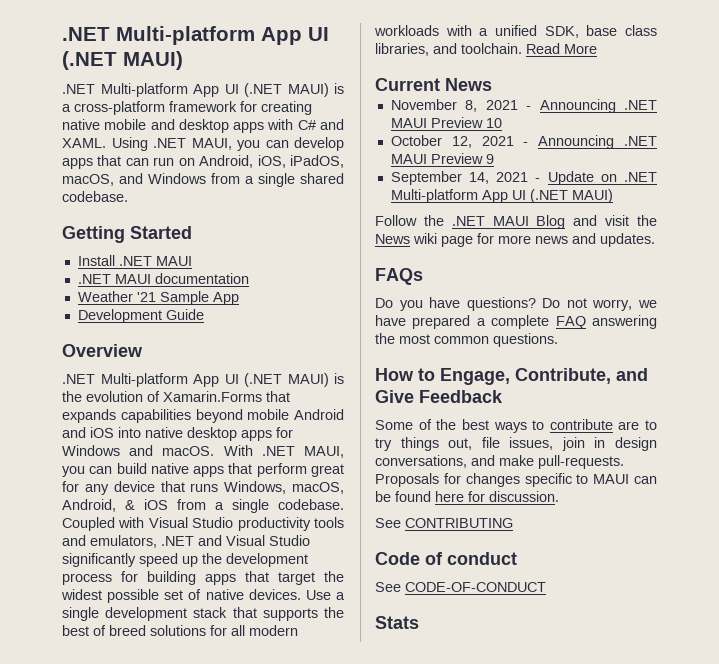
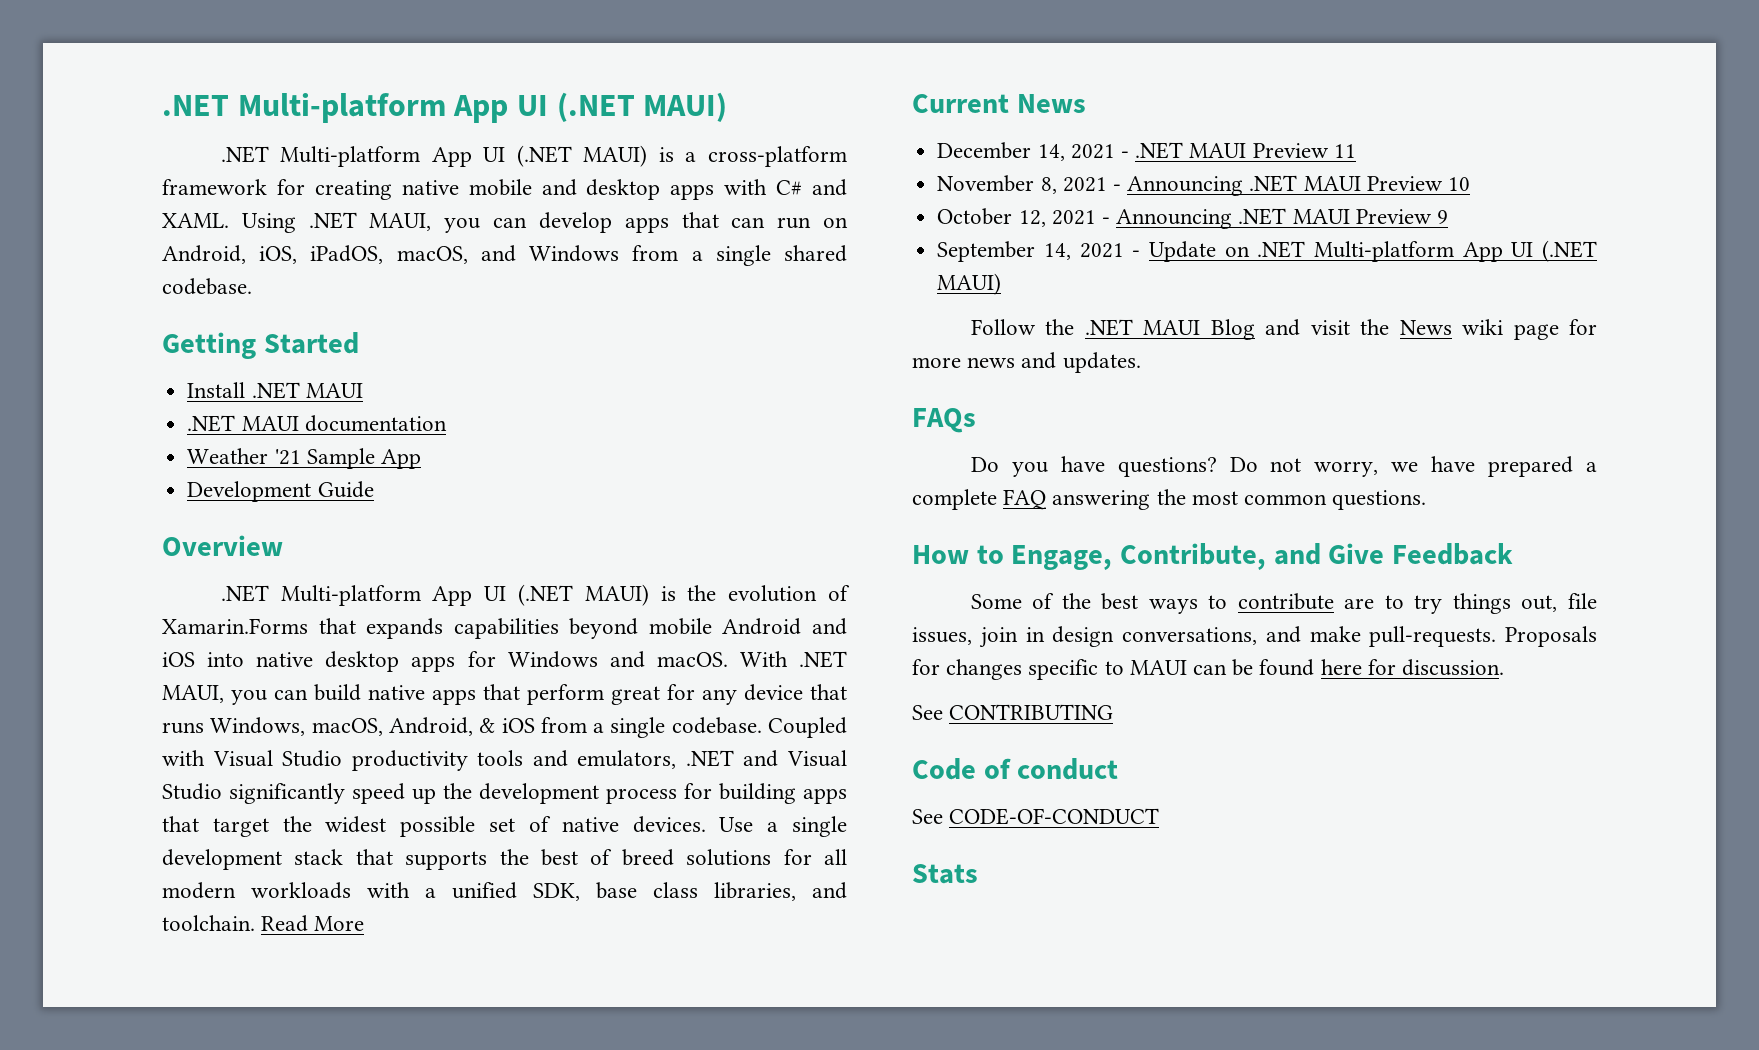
(492, 84) none -> [937,142,1356,161] // December 14, 2021 - .NET MAUI Preview 11

